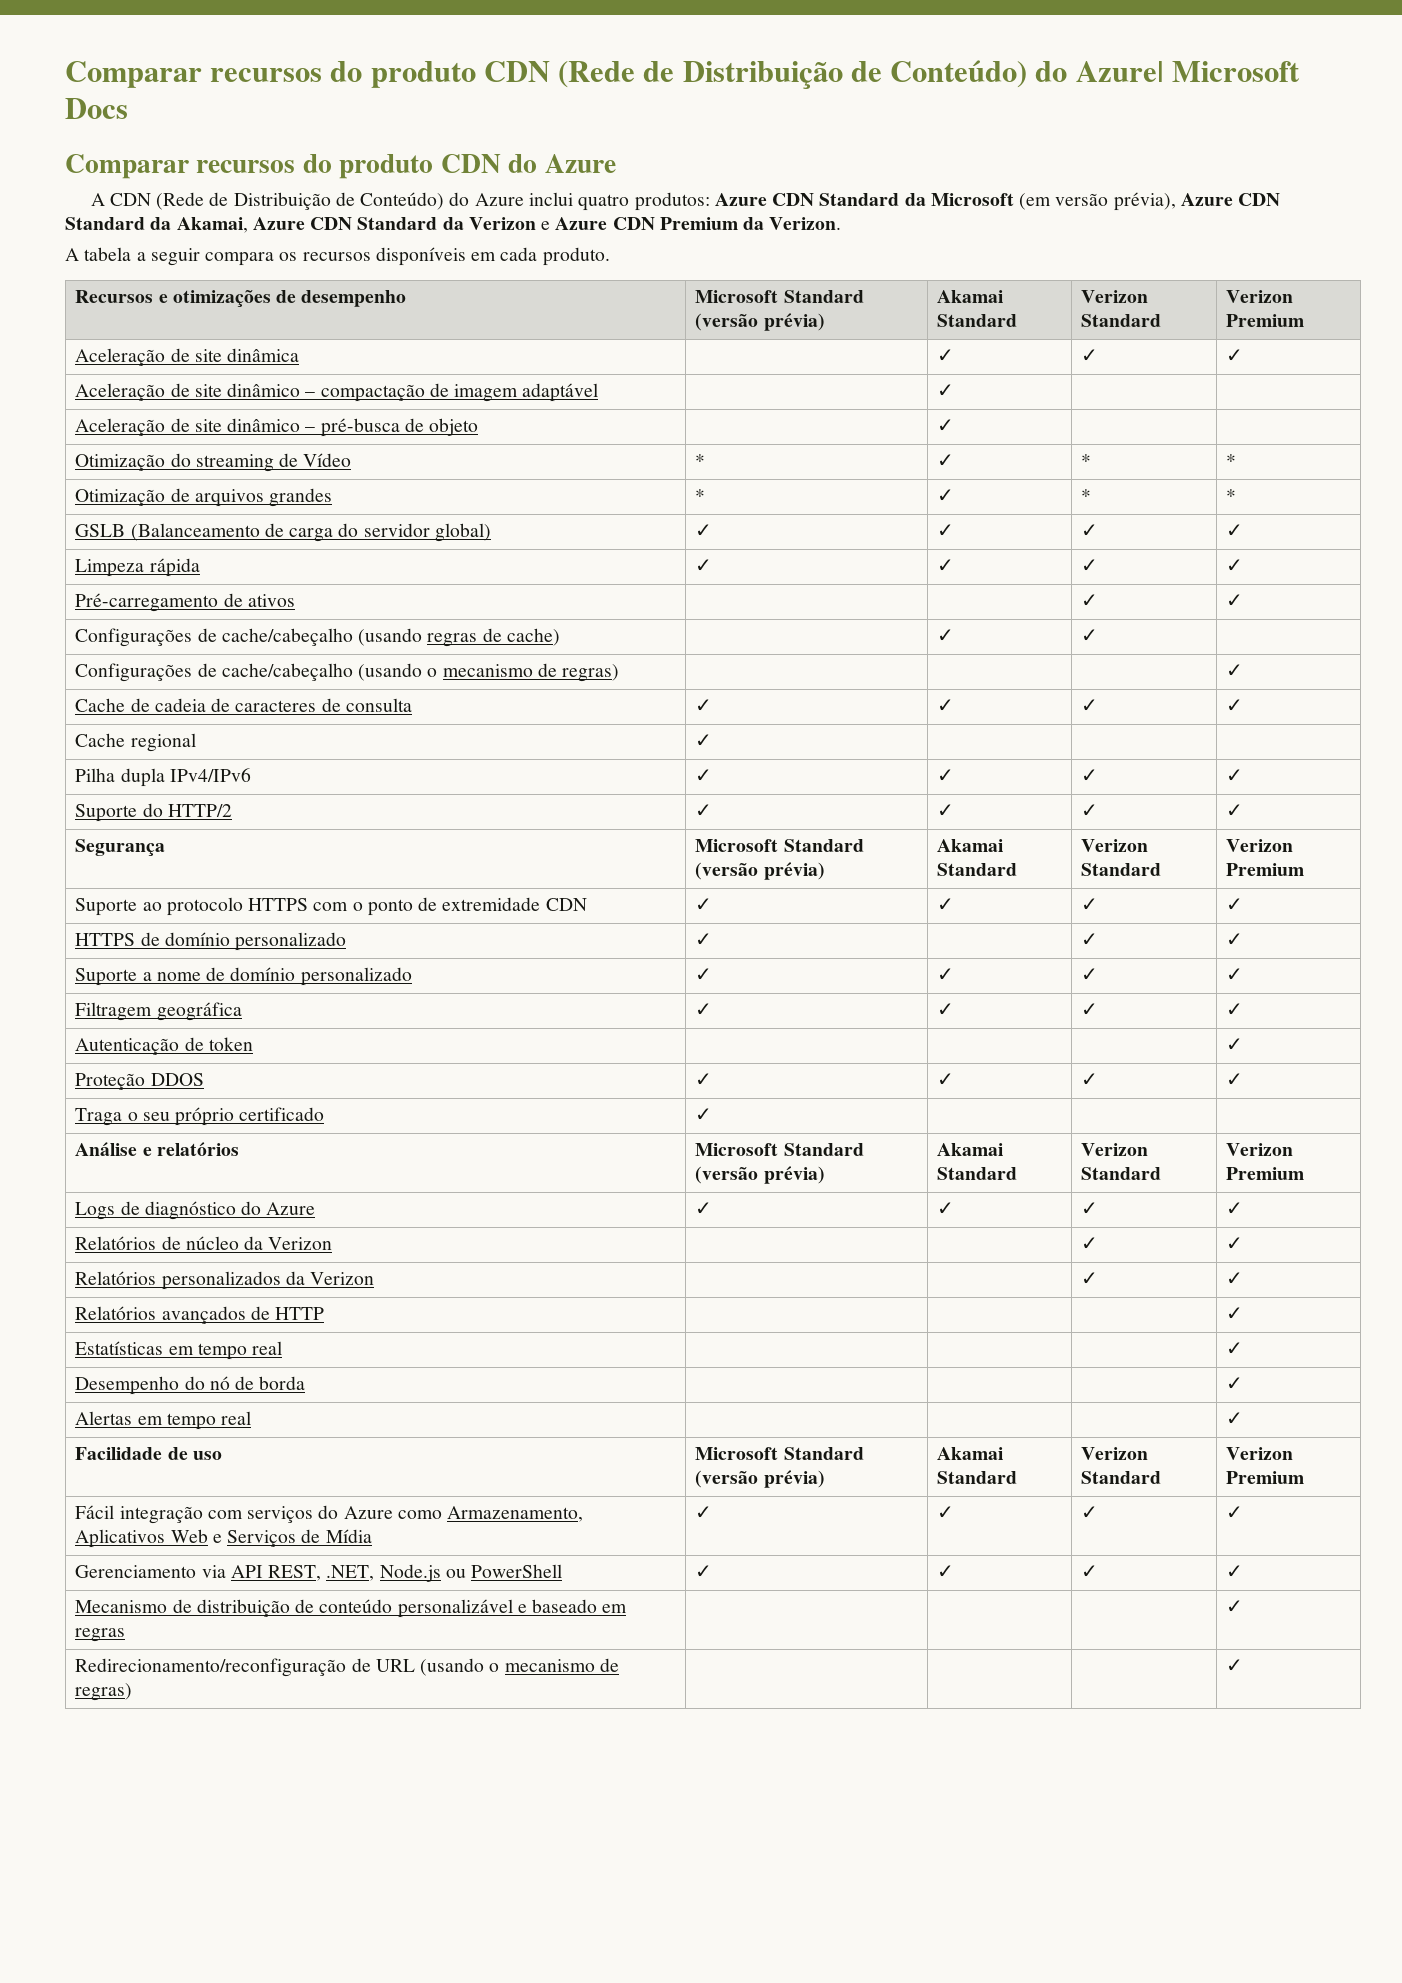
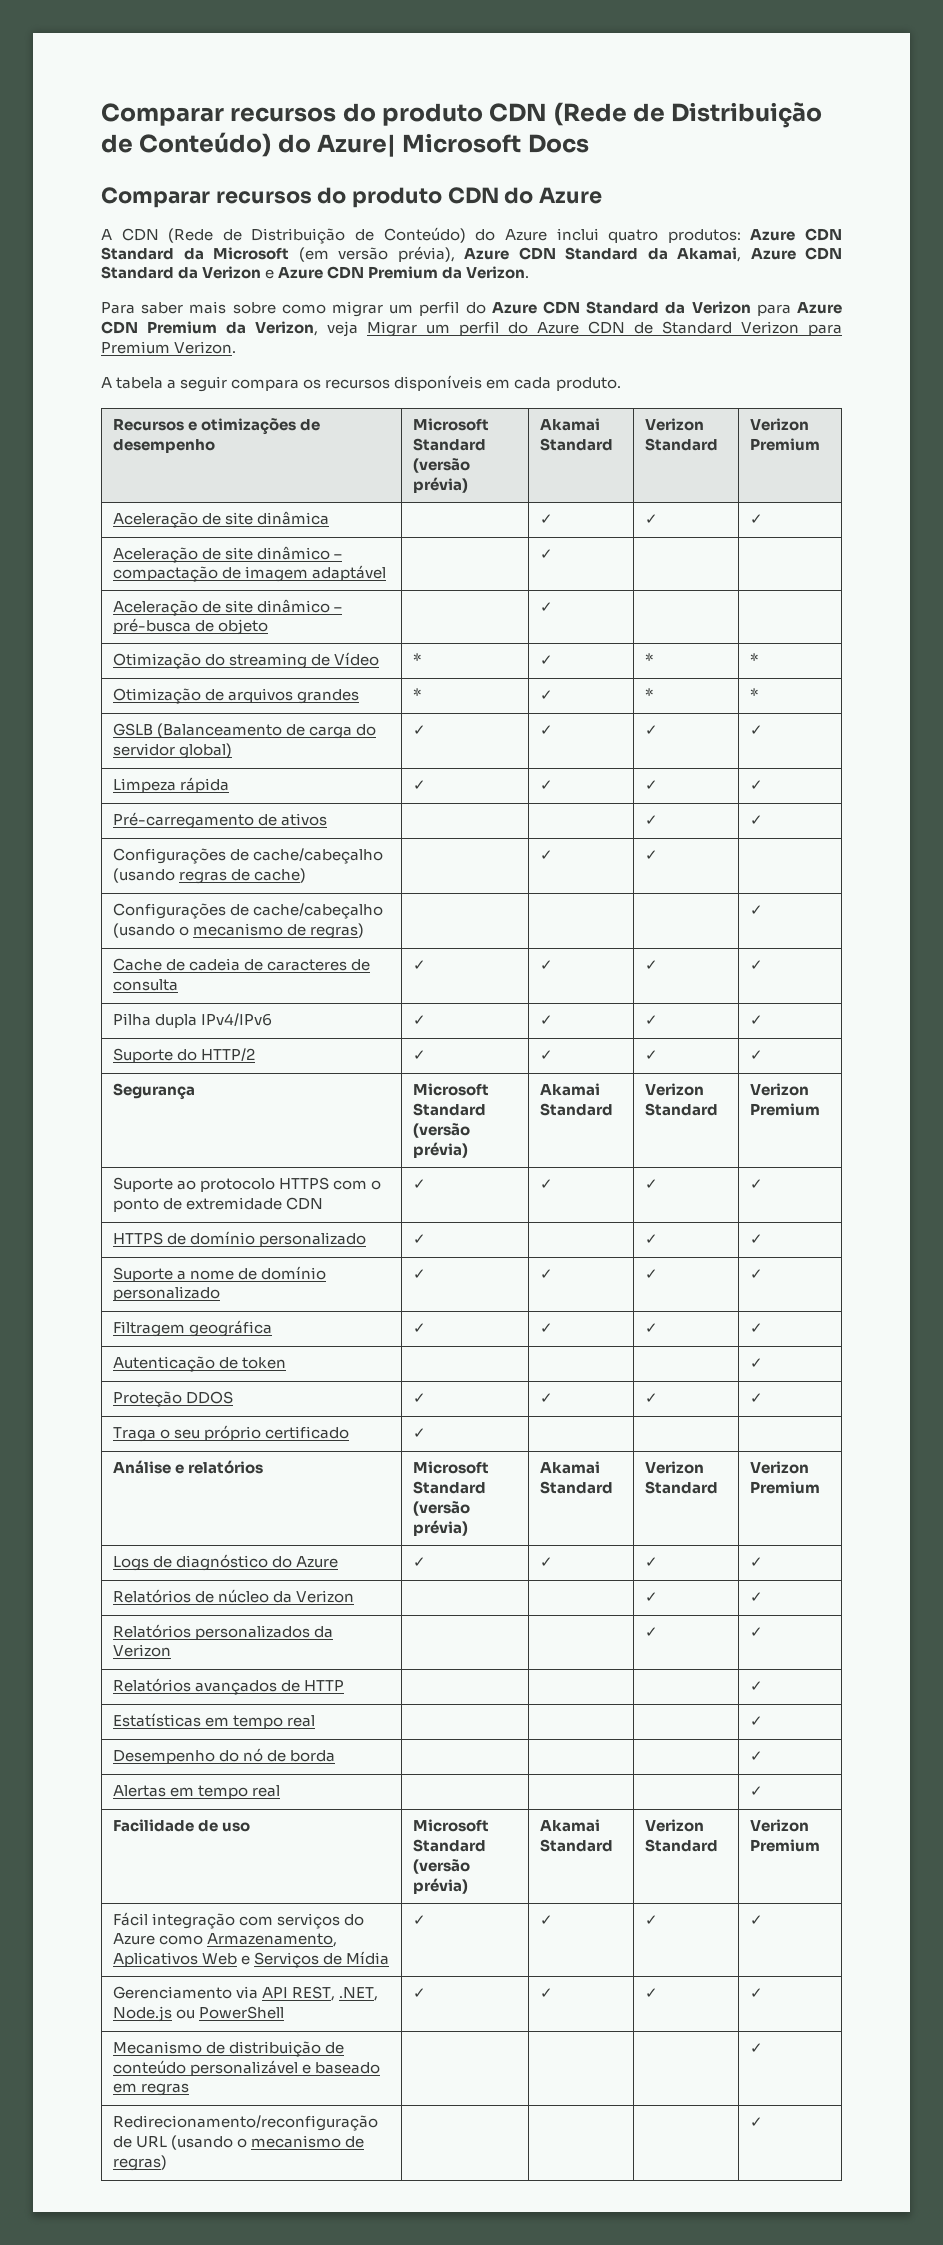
(842, 223) none -> [101,301,843,317] [101,321,842,337] [101,341,237,354] // Para saber mais sobre como migrar um perfil do Azure CDN Standard da Verizon para Azure CDN Premium da Verizon, veja Migrar um perfil do Azure CDN de Standard Verizon para Premium Verizon.
[75,733,196,752] [695,734,713,747] // Cache regional | ✓ | | | -> (763, 965) none

